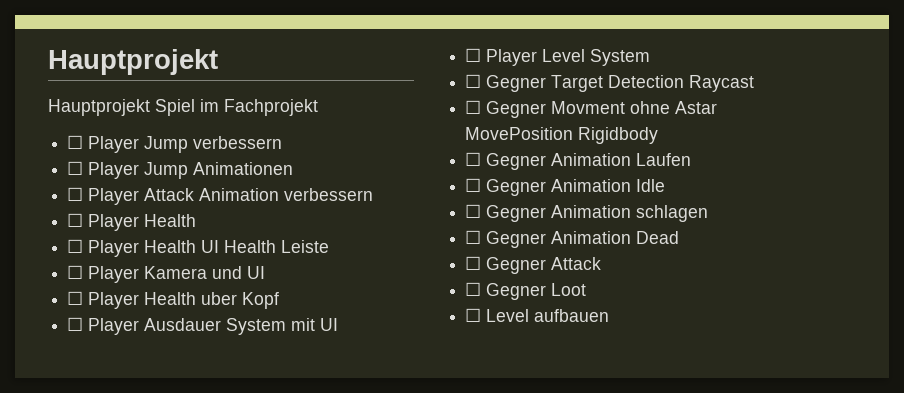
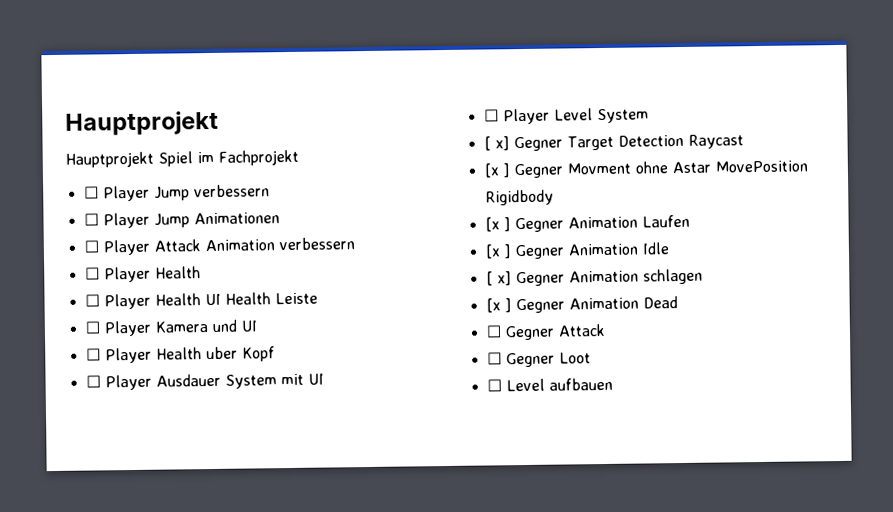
[465,74,482,88] ☐ -> [483,136,510,151] [ x]
[465,100,482,114] ☐ -> [483,163,511,178] [x ]
[465,152,482,166] ☐ -> [484,217,511,232] [x ]
[465,178,482,192] ☐ -> [484,244,512,259] [x ]
[465,204,482,218] ☐ -> [485,271,512,286] [ x]
[465,230,482,244] ☐ -> [485,298,512,313] [x ]

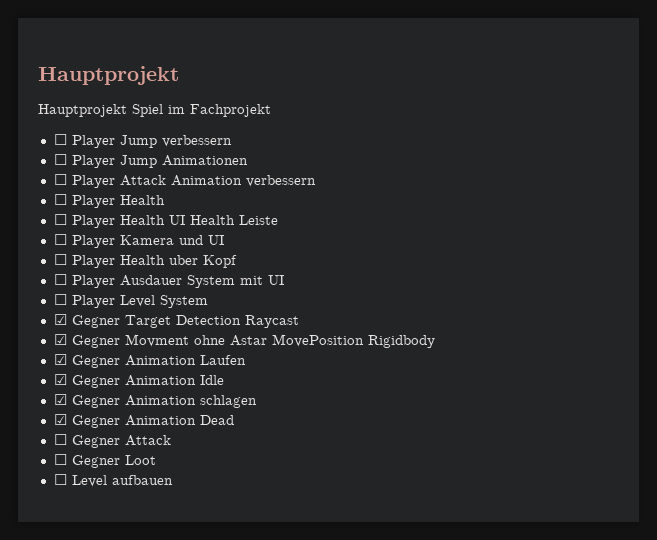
[483,136,510,151] [ x] -> [53,314,67,325] ☑
[483,163,511,178] [x ] -> [53,334,67,345] ☑
[484,217,511,232] [x ] -> [53,354,67,365] ☑
[484,244,512,259] [x ] -> [53,374,67,385] ☑
[485,271,512,286] [ x] -> [53,394,67,405] ☑
[485,298,512,313] [x ] -> [53,414,67,425] ☑

